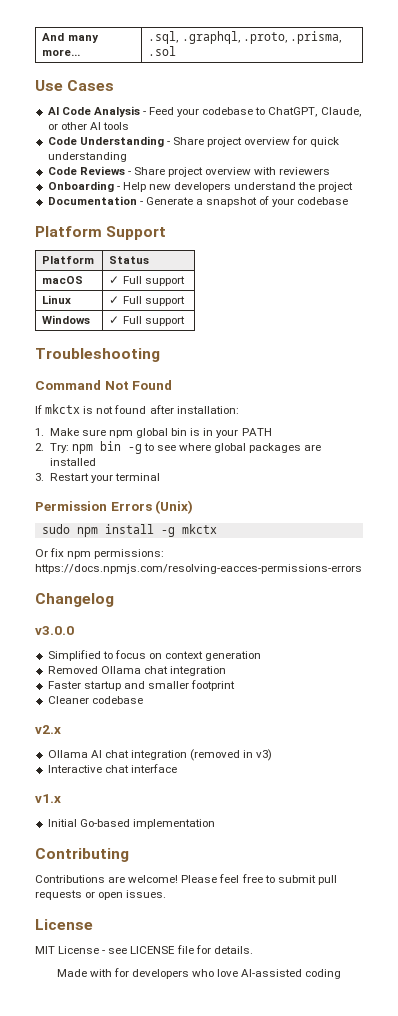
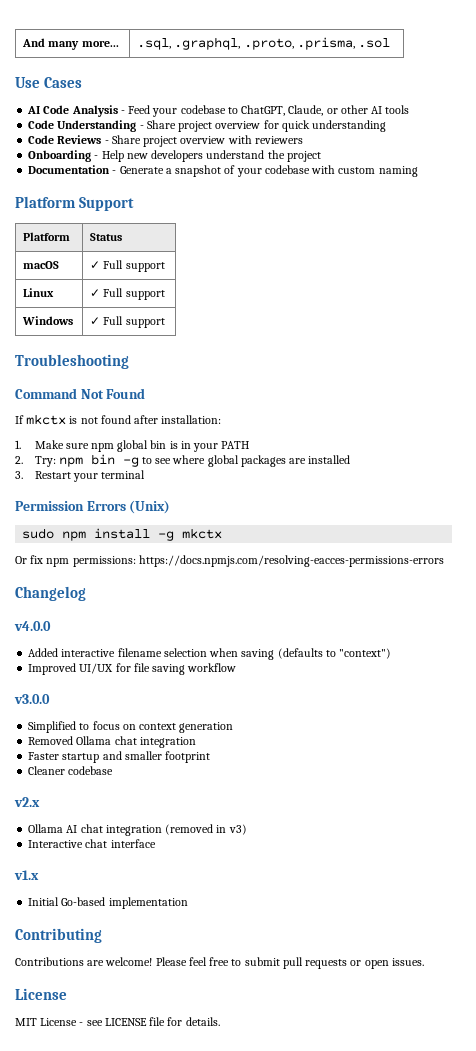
(349, 201) none -> [311,165,418,177] with custom naming
(114, 600) none -> [14,621,51,631] [28,648,392,660] [28,663,237,675] // v4.0.0 // Added interactive filename selection when saving (defaults to "context") // Improved UI/UX for file saving workflow
[56,968,342,979] // Made with for developers who love AI-assisted coding -> (220, 1021) none

